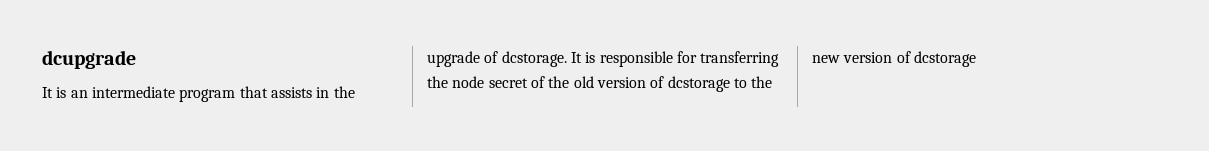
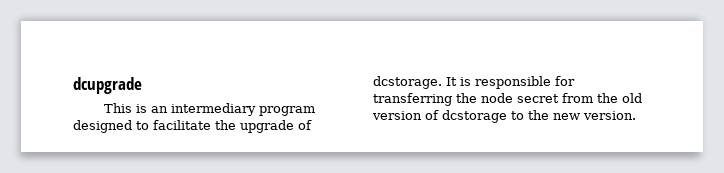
[42,87,53,98] It -> [103,103,132,113] This
[91,86,330,102] intermediate program that assists in -> [170,103,315,116] [73,120,211,133] intermediary program designed to facilitate
[530,76,545,88] of -> [562,93,593,103] from
[843,51,976,67] version of dcstorage -> [583,111,636,120] version.

